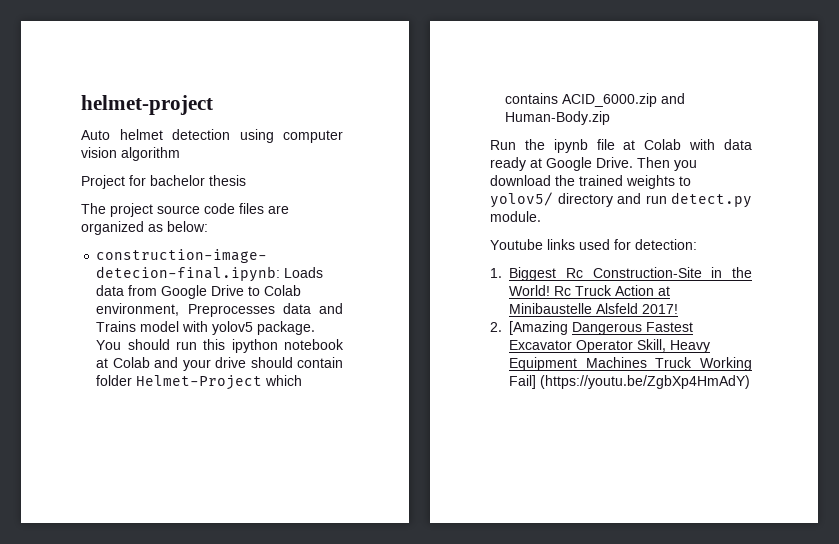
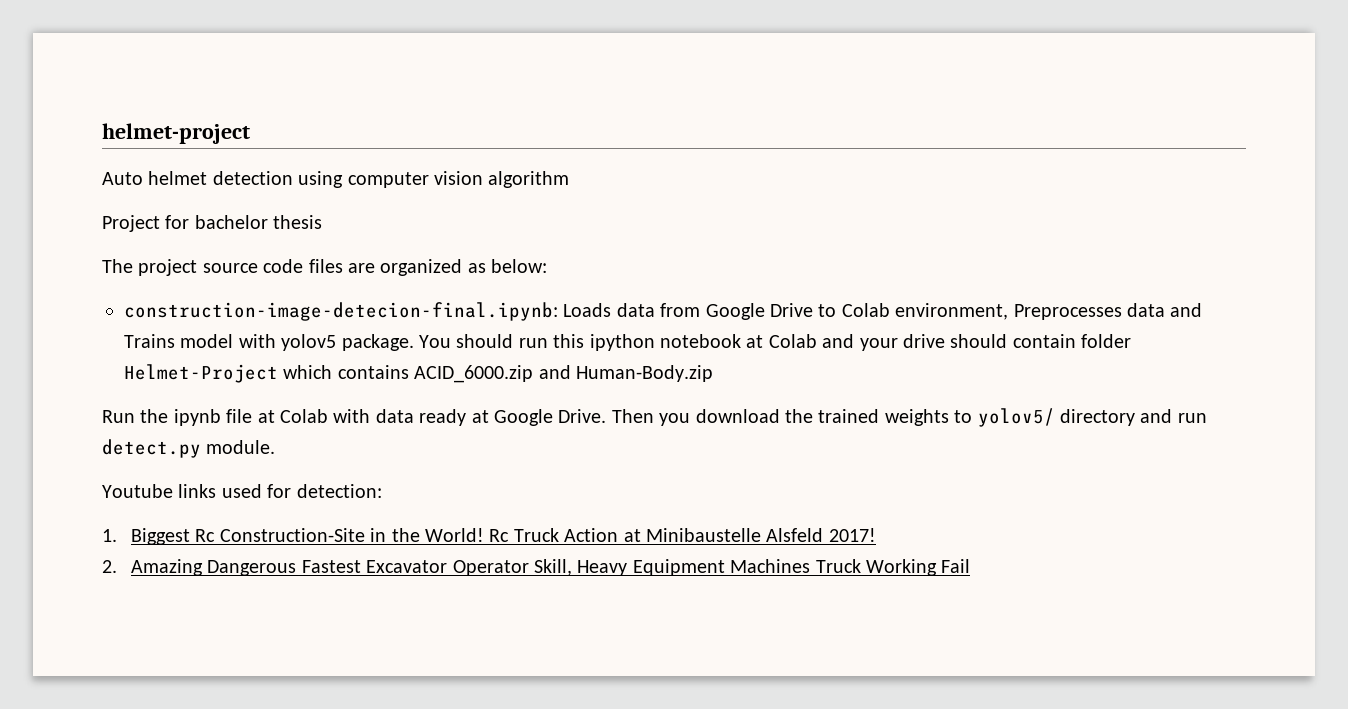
[509,321,568,335] [Amazing -> [130,559,203,576] Amazing
[509,375,750,389] Fail] (https://youtu.be/ZgbXp4HmAdY) -> [941,559,971,573] Fail

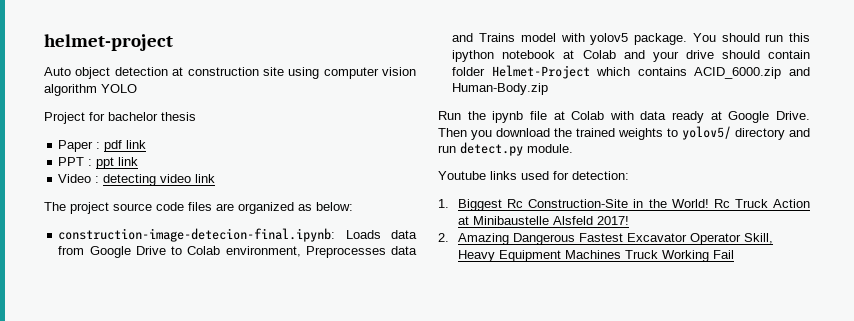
[148,171,293,185] helmet detection -> [75,67,284,79] object detection at construction site
(570, 179) none -> [101,84,137,93] YOLO
(323, 222) none -> [58,140,147,152] [58,157,139,169] [58,174,216,186] // Paper : pdf link // PPT : ppt link // Video : detecting video link

